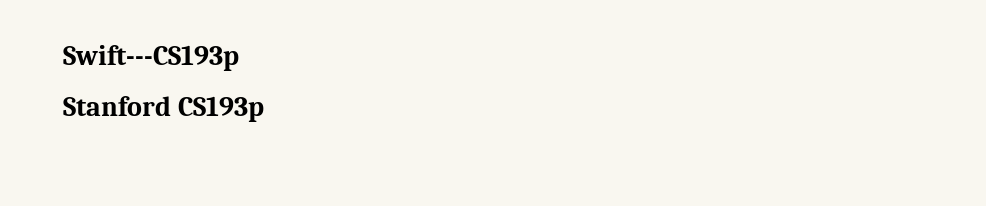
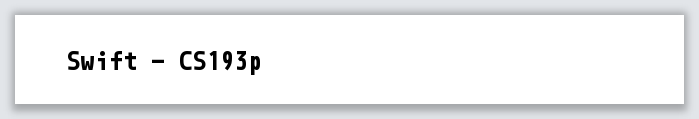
[63,45,239,71] [63,96,171,116] Swift---CS193p // Stanford -> [66,51,164,70] Swift -

